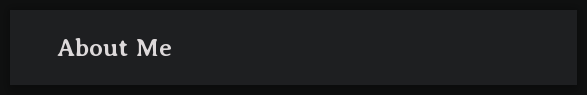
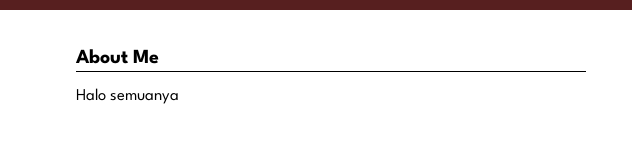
(172, 47) none -> [76,88,180,104] // Halo semuanya

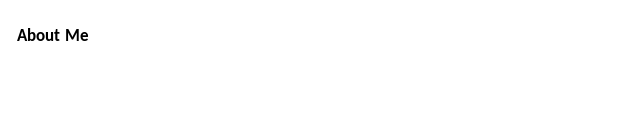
[76,88,180,104] // Halo semuanya -> (89, 35) none

